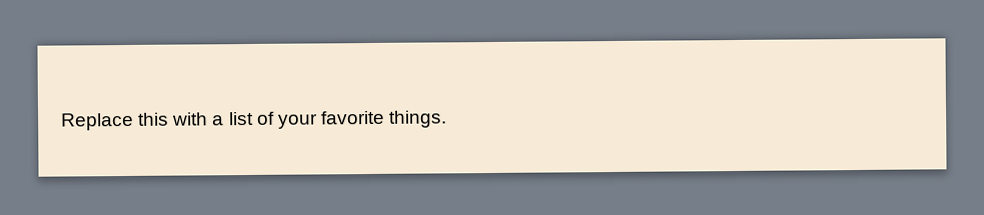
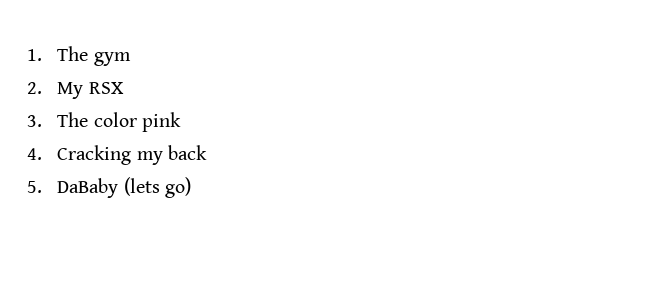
[61,110,448,131] Replace this with a list of your favorite things. -> [27,46,131,66] [27,82,124,99] [27,112,181,132] [27,145,207,165] [27,177,191,198] 1. The gym // 2. My RSX // 3. The color pink // 4. Cracking my back // 5. DaBaby (lets go)

